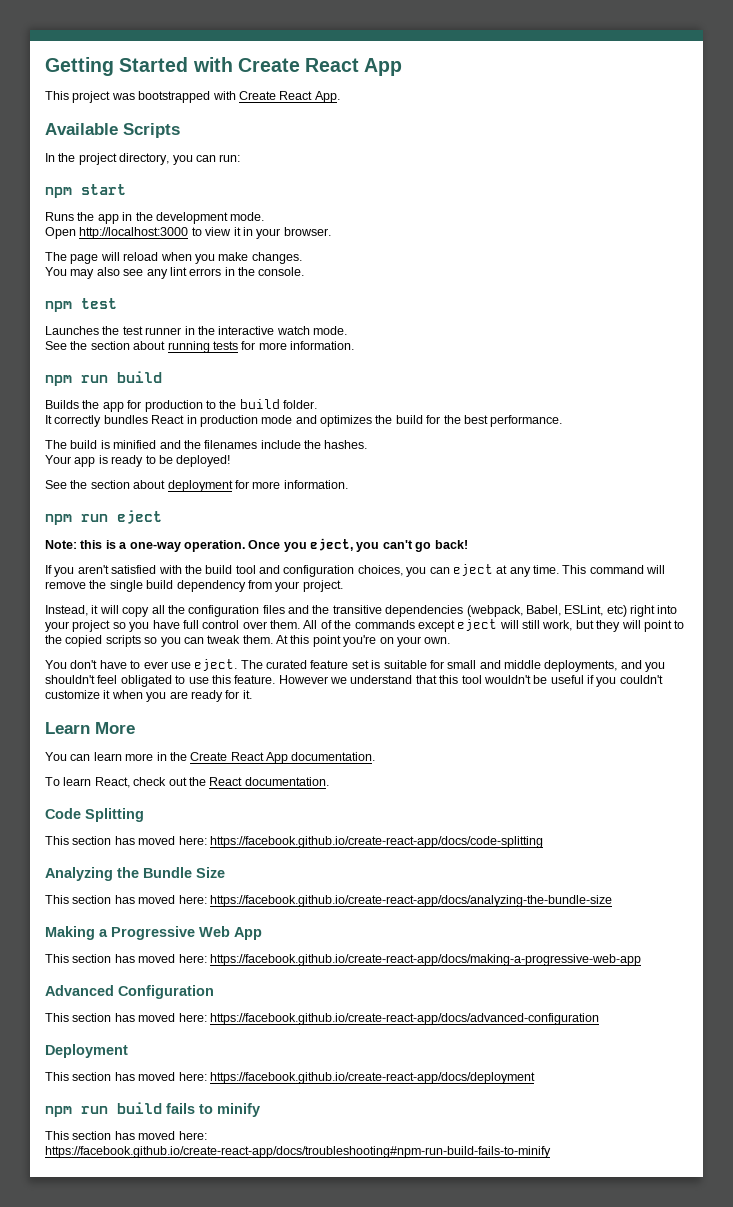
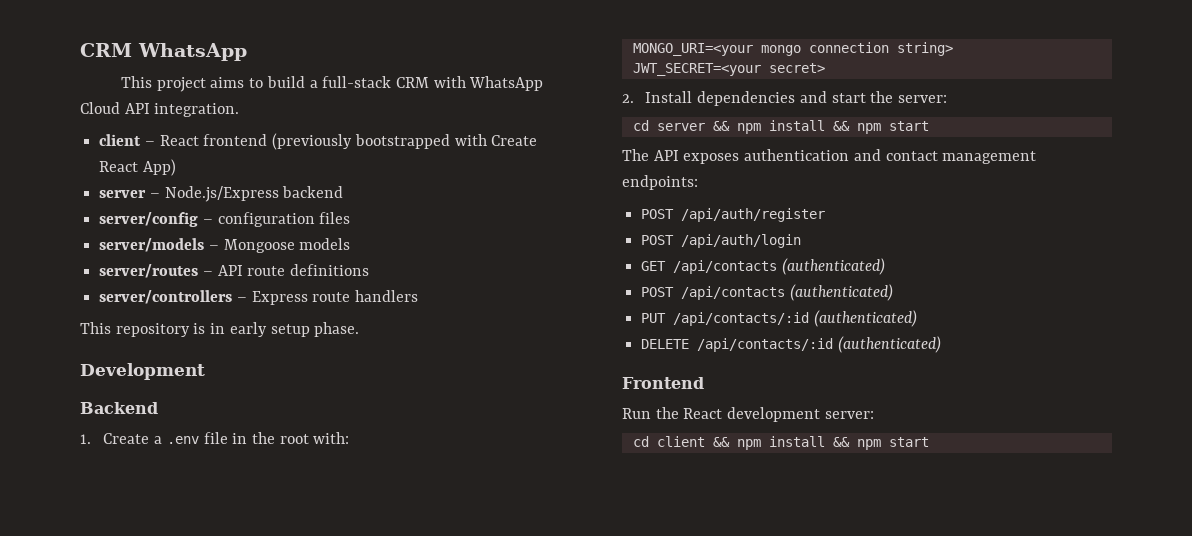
[45,57,403,76] [45,91,340,103] [45,123,180,138] [45,153,241,165] [45,184,126,198] [45,212,265,224] [45,227,331,239] [45,252,302,264] [45,267,305,279] [45,298,117,312] [45,326,347,335] [45,341,354,353] [45,371,162,386] [45,399,317,412] [45,415,563,427] [45,440,368,449] [45,455,231,467] [45,480,348,492] [45,510,162,525] [45,538,468,552] [45,564,666,577] [45,580,343,592] [45,605,678,617] [45,619,685,632] [45,635,451,647] [45,659,666,672] [45,675,663,687] [45,690,252,702] [45,722,135,734] [45,752,376,764] [45,777,329,788] [45,808,144,822] [45,836,543,848] [45,867,225,881] [45,895,612,907] [45,926,262,940] [45,954,641,966] [45,985,214,999] [45,1013,599,1025] [45,1044,128,1058] [45,1072,535,1084] [45,1102,260,1117] [45,1131,207,1140] [45,1146,551,1158] Getting Started with Create React App // This project was bootstrapped with Create React App. // Available Scripts // In the project directory, you can run: // npm start // Runs the app in the development mode. // Open http://localhost:3000 to view it in your browser. // The page will reload when you make changes. // You may also see any lint errors in the console. // npm test // Launches the test runner in the interactive watch mode. // See the section about running tests for more information. // npm run build // Builds the app for production to the build folder. // It correctly bundles React in production mode and optimizes the build for the best performance. // The build is minified and the filenames include the hashes. // Your app is ready to be deployed! // See the section about deployment for more information. // npm run eject // Note: this is a one-way operation. Once you eject, you can't go back! // If you aren't satisfied with the build tool and configuration choices, you can eject at any time. This command will remove the single build dependency from your project. // Instead, it will copy all the configuration files and the transitive dependencies (webpack, Babel, ESLint, etc) right into your project so you have full control over them. All of the commands except eject will still work, but they will point to the copied scripts so you can tweak them. At this point you're on your own. // You don't have to ever use eject. The curated feature set is suitable for small and middle deployments, and you shouldn't feel obligated to use this feature. However we understand that this tool wouldn't be useful if you couldn't customize it when you are ready for it. // Learn More // You can learn more in the Create React App documentation. // To learn React, check out the React documentation. // Code Splitting // This section has moved here: https://facebook.github.io/create-react-app/docs/code-splitting // Analyzing the Bundle Size // This section has moved here: https://facebook.github.io/create-react-app/docs/analyzing-the-bundle-size // Making a Progressive Web App // This section has moved here: https://facebook.github.io/create-react-app/docs/making-a-progressive-web-app // Advanced Configuration // This section has moved here: https://facebook.github.io/create-react-app/docs/advanced-configuration // Deployment // This section has moved here: https://facebook.github.io/create-react-app/docs/deployment // npm run build fails to minify // This section has moved here: https://facebook.github.io/create-react-app/docs/troubleshooting#npm-run-build-fails-to-minify -> [80,43,247,61] [120,76,544,92] [80,102,240,117] [99,133,538,150] [99,159,176,176] [99,186,344,202] [99,212,351,227] [99,238,351,253] [99,264,370,278] [99,290,419,305] [80,322,360,337] [80,363,205,380] [80,402,158,414] [80,432,350,444] [632,42,953,56] [632,63,825,76] [622,91,948,106] [632,120,929,134] [622,149,1037,164] [622,175,698,190] [641,208,826,222] [641,234,802,248] [641,258,885,275] [641,284,893,301] [641,310,917,327] [641,336,941,353] [622,377,704,389] [622,407,874,422] [632,436,929,450] CRM WhatsApp // This project aims to build a full-stack CRM with WhatsApp Cloud API integration. // client – React frontend (previously bootstrapped with Create React App) // server – Node.js/Express backend // server/config – configuration files // server/models – Mongoose models // server/routes – API route definitions // server/controllers – Express route handlers // This repository is in early setup phase. // Development // Backend // 1. Create a .env file in the root with: // MONGO_URI=<your mongo connection string> // JWT_SECRET=<your secret> // 2. Install dependencies and start the server: // cd server && npm install && npm start // The API exposes authentication and contact management endpoints: // POST /api/auth/register // POST /api/auth/login // GET /api/contacts (authenticated) // POST /api/contacts (authenticated) // PUT /api/contacts/:id (authenticated) // DELETE /api/contacts/:id (authenticated) // Frontend // Run the React development server: // cd client && npm install && npm start

